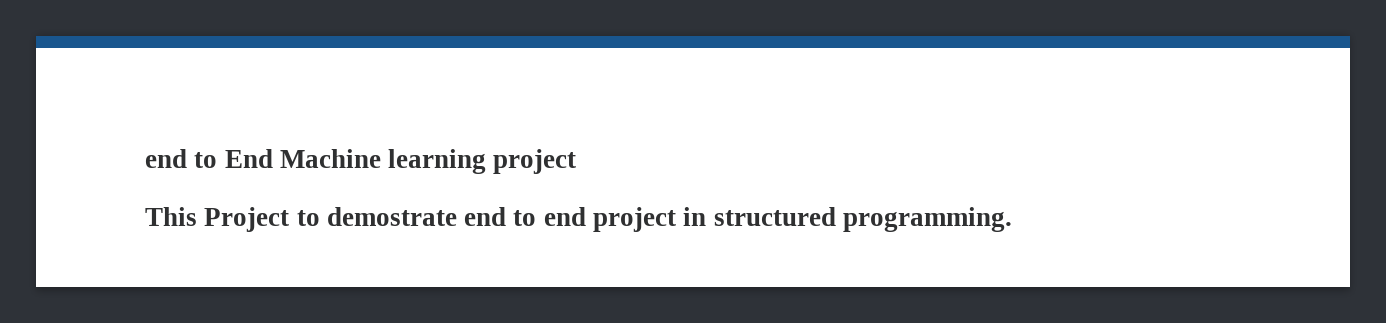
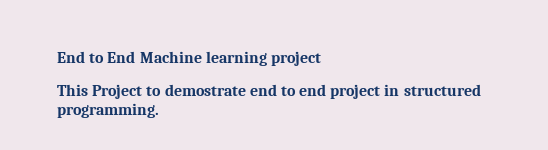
[145,149,187,168] end -> [57,51,85,63] End

